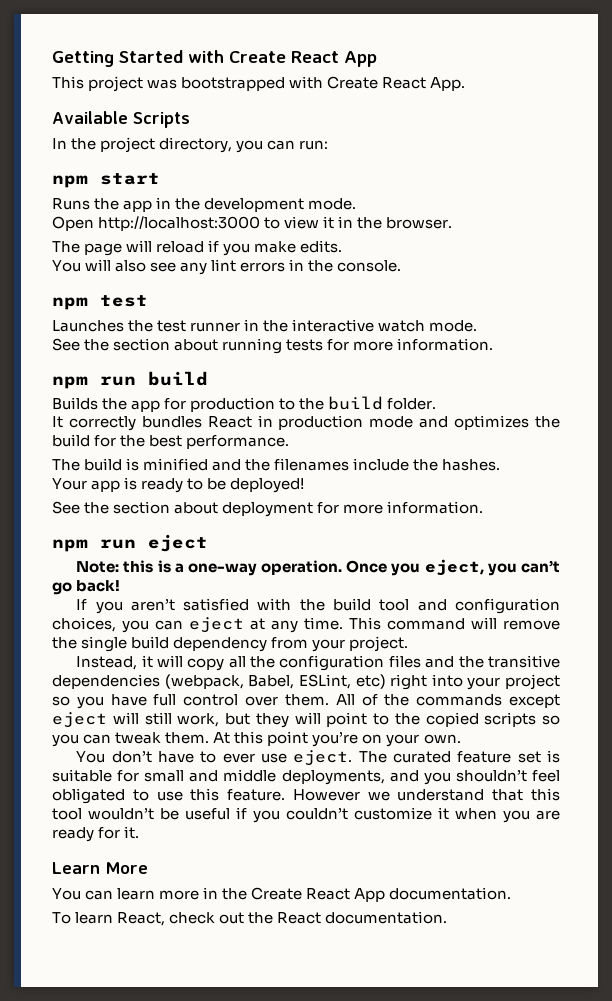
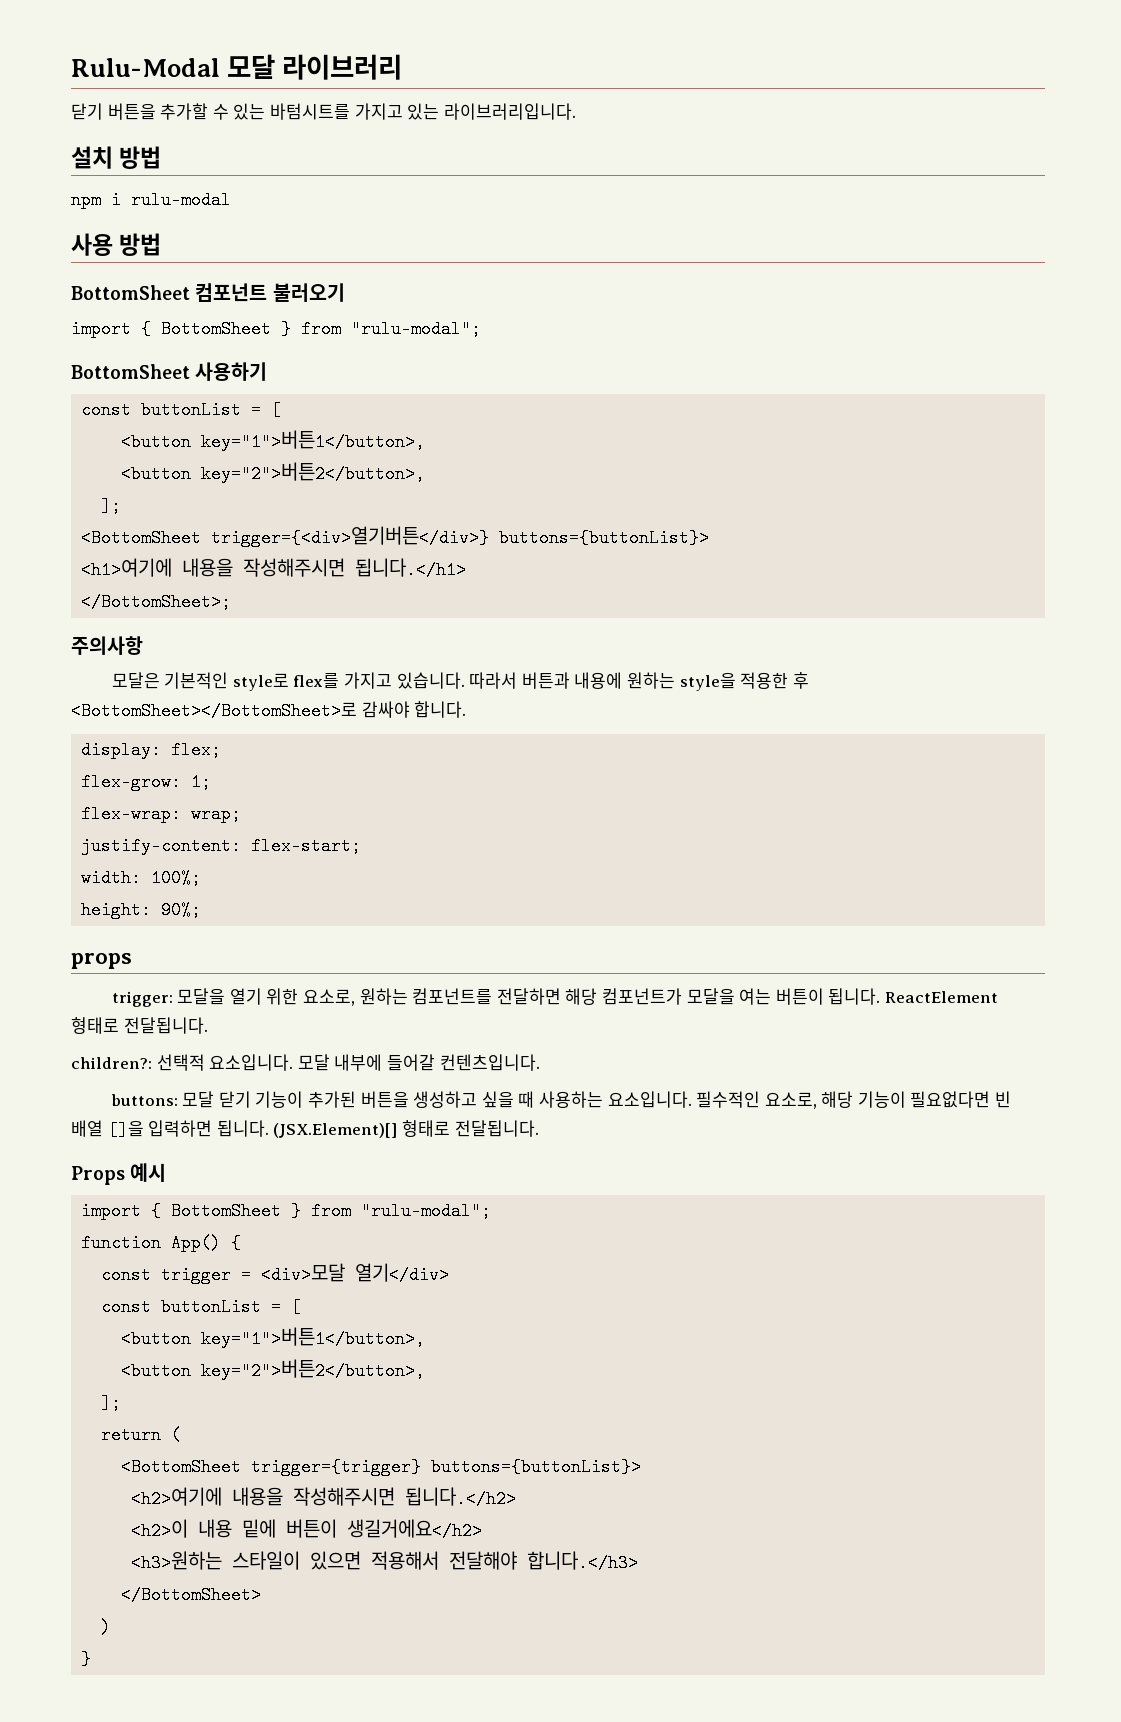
[52,50,377,67] [52,76,466,92] [52,111,190,128] [52,137,329,153] [52,173,160,188] [52,197,357,212] [52,216,453,231] [52,240,343,256] [52,259,402,275] [52,295,148,310] [52,319,478,332] [52,338,494,354] [52,371,208,389] [52,396,437,412] [52,415,561,431] [52,434,290,449] [52,458,501,471] [52,477,305,493] [52,501,484,517] [52,534,208,552] [76,559,560,576] [52,580,121,595] [76,598,561,614] [52,617,560,633] [52,636,409,652] [76,655,560,671] [52,674,560,690] [52,694,560,709] [52,712,560,728] [52,731,461,747] [76,750,561,766] [52,769,560,785] [52,788,560,804] [52,807,560,823] [52,826,140,842] [52,862,148,874] [52,887,512,902] [52,911,448,926] Getting Started with Create React App // This project was bootstrapped with Create React App. // Available Scripts // In the project directory, you can run: // npm start // Runs the app in the development mode. // Open http://localhost:3000 to view it in the browser. // The page will reload if you make edits. // You will also see any lint errors in the console. // npm test // Launches the test runner in the interactive watch mode. // See the section about running tests for more information. // npm run build // Builds the app for production to the build folder. // It correctly bundles React in production mode and optimizes the build for the best performance. // The build is minified and the filenames include the hashes. // Your app is ready to be deployed! // See the section about deployment for more information. // npm run eject // Note: this is a one-way operation. Once you eject, you can’t go back! // If you aren’t satisfied with the build tool and configuration choices, you can eject at any time. This command will remove the single build dependency from your project. // Instead, it will copy all the configuration files and the transitive dependencies (webpack, Babel, ESLint, etc) right into your project so you have full control over them. All of the commands except eject will still work, but they will point to the copied scripts so you can tweak them. At this point you’re on your own. // You don’t have to ever use eject. The curated feature set is suitable for small and middle deployments, and you shouldn’t feel obligated to use this feature. However we understand that this tool wouldn’t be useful if you couldn’t customize it when you are ready for it. // Learn More // You can learn more in the Create React App documentation. // To learn React, check out the React documentation. -> [71,54,403,80] [71,103,576,120] [71,146,162,169] [71,191,231,209] [71,233,162,256] [71,283,345,302] [71,320,481,338] [71,362,268,381] [81,401,282,419] [121,430,426,451] [121,462,426,483] [101,497,122,515] [81,526,710,547] [81,558,467,579] [81,593,232,611] [71,636,143,655] [111,672,809,691] [71,701,467,720] [81,741,222,759] [81,773,212,791] [81,805,242,823] [81,837,362,855] [81,869,202,887] [81,901,202,919] [71,953,132,969] [111,988,998,1007] [71,1017,208,1034] [71,1054,540,1071] [110,1091,1012,1109] [71,1120,539,1139] [71,1163,167,1185] [81,1202,492,1220] [81,1234,242,1252] [101,1263,450,1284] [101,1298,302,1316] [121,1327,426,1348] [121,1359,426,1380] [101,1394,122,1412] [101,1426,182,1444] [121,1458,642,1476] [131,1487,517,1508] [131,1519,483,1540] [131,1551,639,1572] [121,1586,262,1604] [101,1618,112,1636] [81,1650,92,1668] Rulu-Modal 모달 라이브러리 // 닫기 버튼을 추가할 수 있는 바텀시트를 가지고 있는 라이브러리입니다. // 설치 방법 // npm i rulu-modal // 사용 방법 // BottomSheet 컴포넌트 불러오기 // import { BottomSheet } from "rulu-modal"; // BottomSheet 사용하기 // const buttonList = [ // <button key="1">버튼1</button>, // <button key="2">버튼2</button>, // ]; // <BottomSheet trigger={<div>열기버튼</div>} buttons={buttonList}> // <h1>여기에 내용을 작성해주시면 됩니다.</h1> // </BottomSheet>; // 주의사항 // 모달은 기본적인 style로 flex를 가지고 있습니다. 따라서 버튼과 내용에 원하는 style을 적용한 후 <BottomSheet></BottomSheet>로 감싸야 합니다. // display: flex; // flex-grow: 1; // flex-wrap: wrap; // justify-content: flex-start; // width: 100%; // height: 90%; // props // trigger: 모달을 열기 위한 요소로, 원하는 컴포넌트를 전달하면 해당 컴포넌트가 모달을 여는 버튼이 됩니다. ReactElement 형태로 전달됩니다. // children?: 선택적 요소입니다. 모달 내부에 들어갈 컨텐츠입니다. // buttons: 모달 닫기 기능이 추가된 버튼을 생성하고 싶을 때 사용하는 요소입니다. 필수적인 요소로, 해당 기능이 필요없다면 빈 배열 []을 입력하면 됩니다. (JSX.Element)[] 형태로 전달됩니다. // Props 예시 // import { BottomSheet } from "rulu-modal"; // function App() { // const trigger = <div>모달 열기</div> // const buttonList = [ // <button key="1">버튼1</button>, // <button key="2">버튼2</button>, // ]; // return ( // <BottomSheet trigger={trigger} buttons={buttonList}> // <h2>여기에 내용을 작성해주시면 됩니다.</h2> // <h2>이 내용 밑에 버튼이 생길거에요</h2> // <h3>원하는 스타일이 있으면 적용해서 전달해야 합니다.</h3> // </BottomSheet> // ) // }

